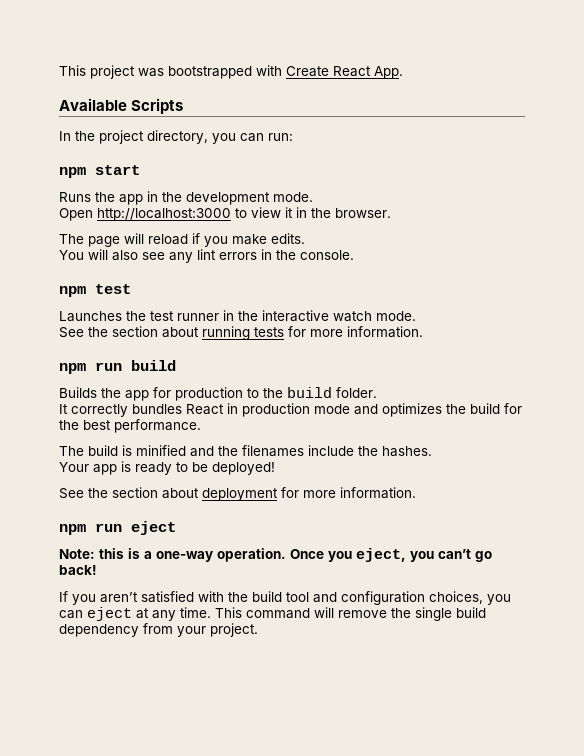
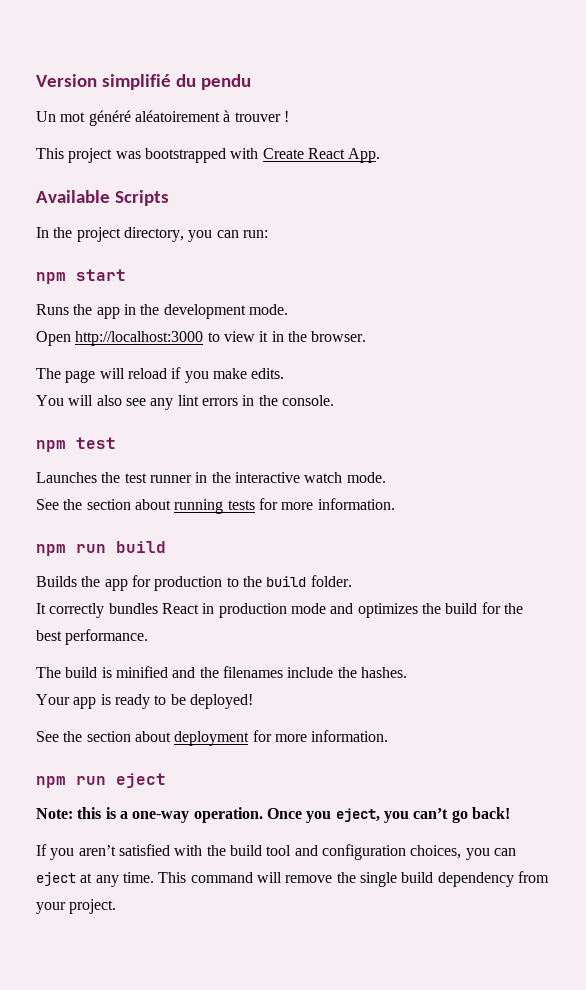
(59, 70) none -> [36,74,251,90] [36,110,289,126] Version simplifié du pendu // Un mot généré aléatoirement à trouver ! //

